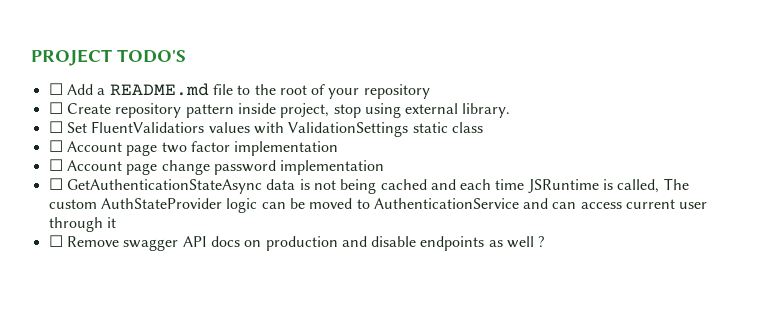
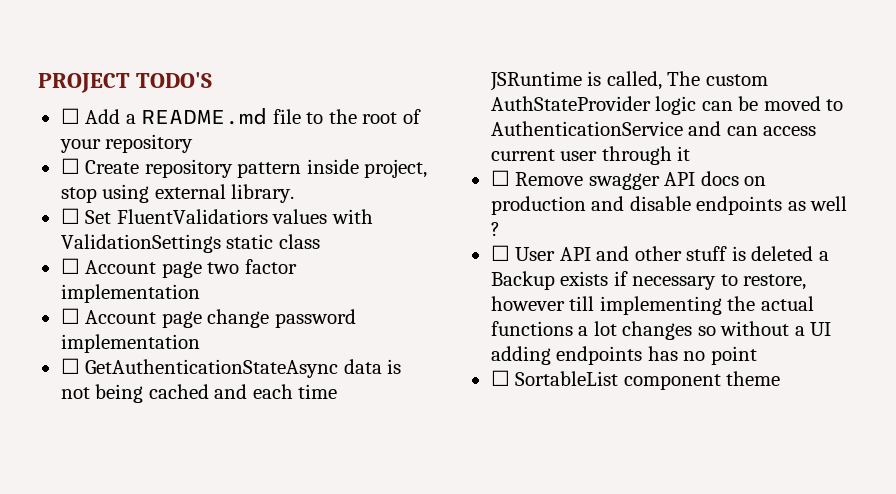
(545, 241) none -> [490,245,829,261] [490,271,807,290] [490,296,814,315] [490,321,832,340] [490,346,757,365] [490,370,781,390] // ☐ User API and other stuff is deleted a Backup exists if necessary to restore, however till implementing the actual functions a lot changes so without a UI adding endpoints has no point // ☐ SortableList component theme

